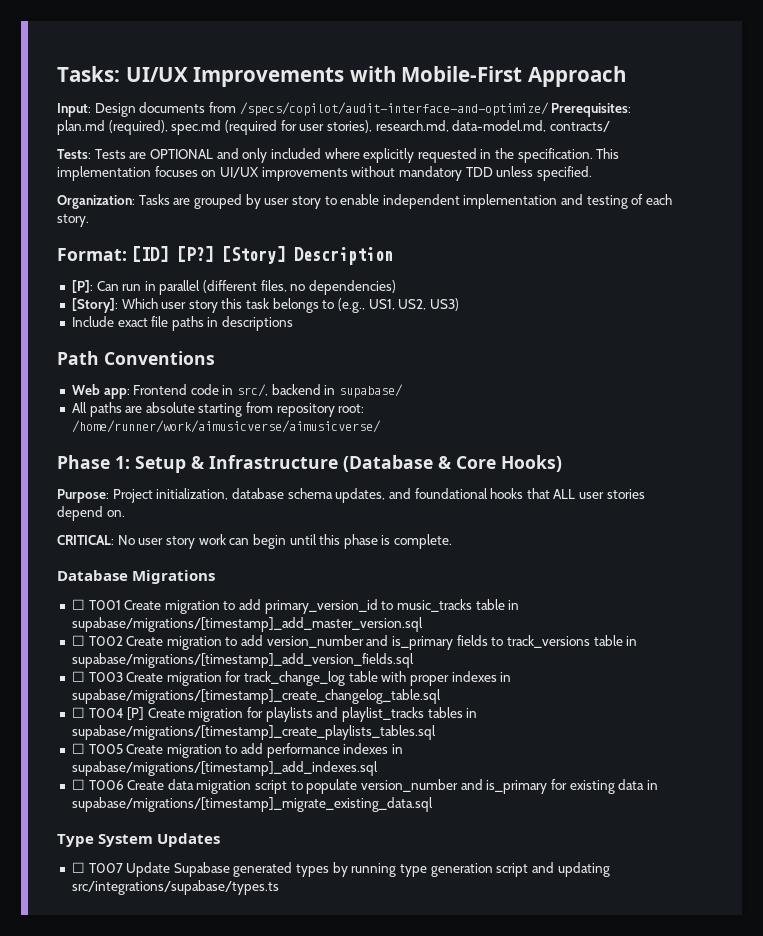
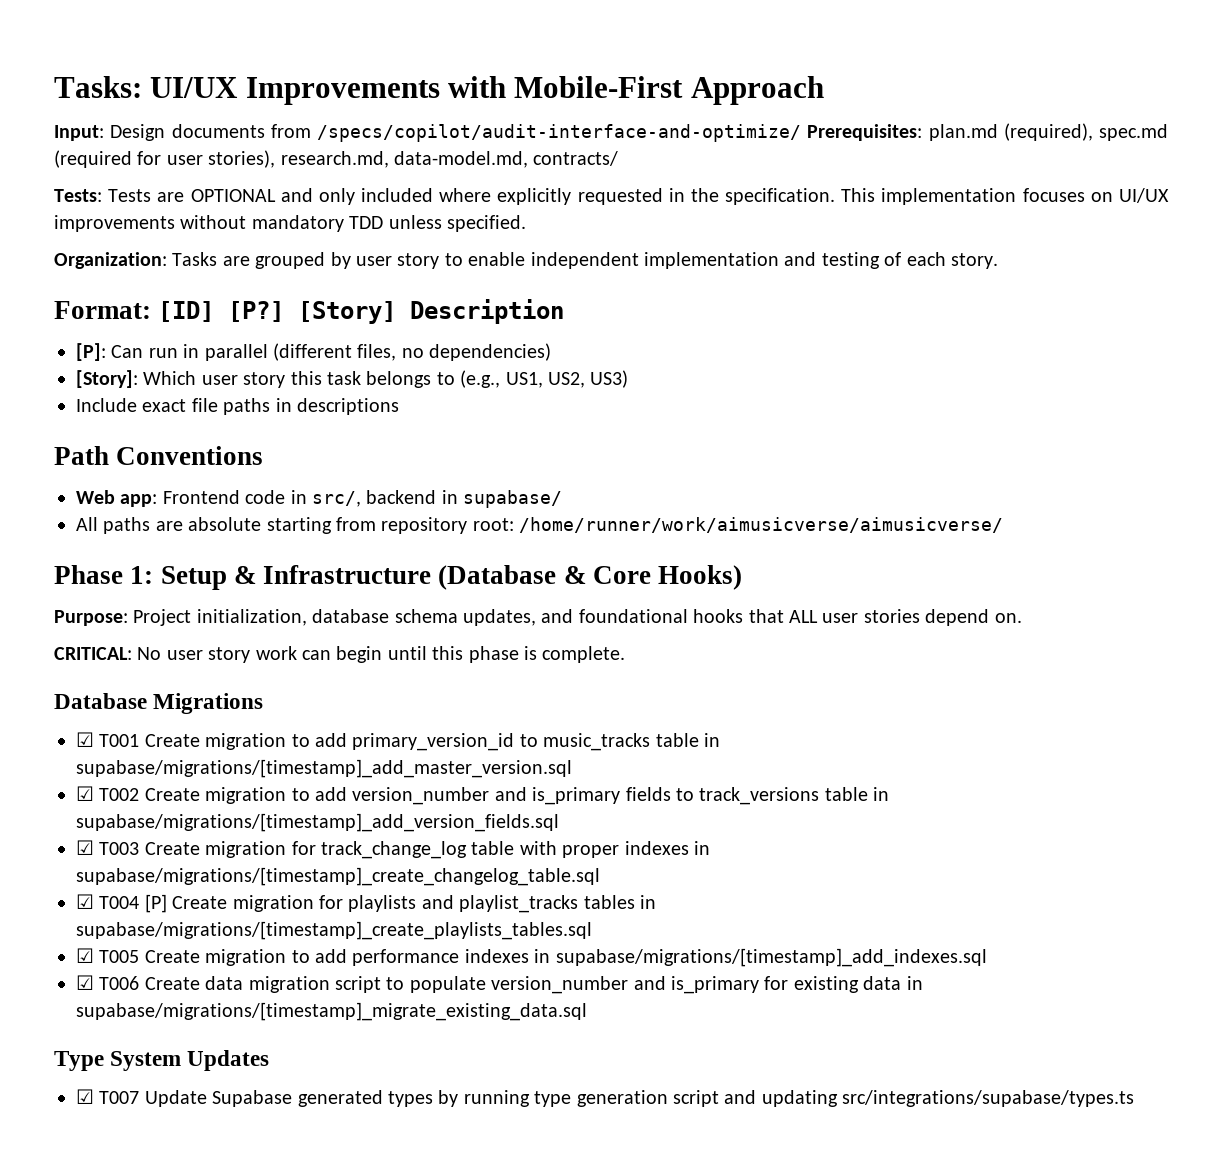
[71,599,85,610] ☐ -> [76,732,94,747] ☑
[71,635,85,646] ☐ -> [76,786,94,801] ☑
[71,671,85,682] ☐ -> [76,840,94,855] ☑
[71,707,85,718] ☐ -> [76,894,94,909] ☑
[71,743,85,754] ☐ -> [76,948,94,963] ☑
[71,779,85,790] ☐ -> [76,975,94,990] ☑
[71,862,85,873] ☐ -> [76,1089,94,1104] ☑

